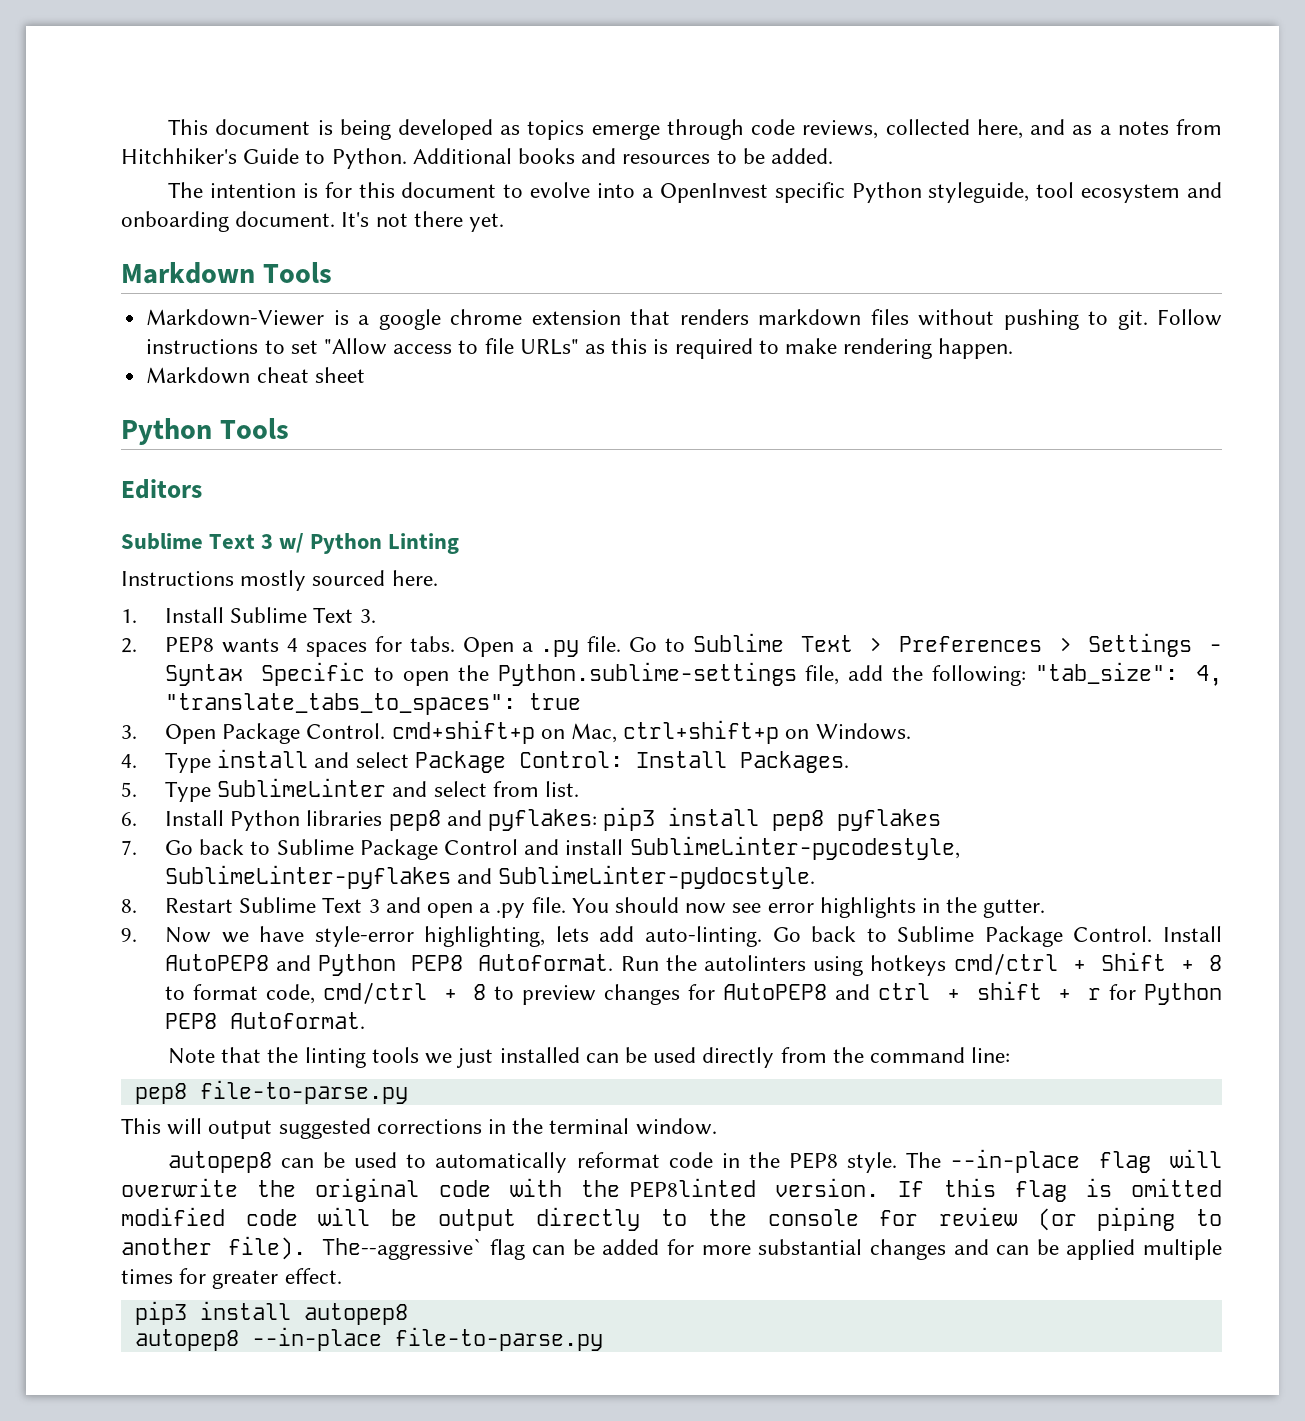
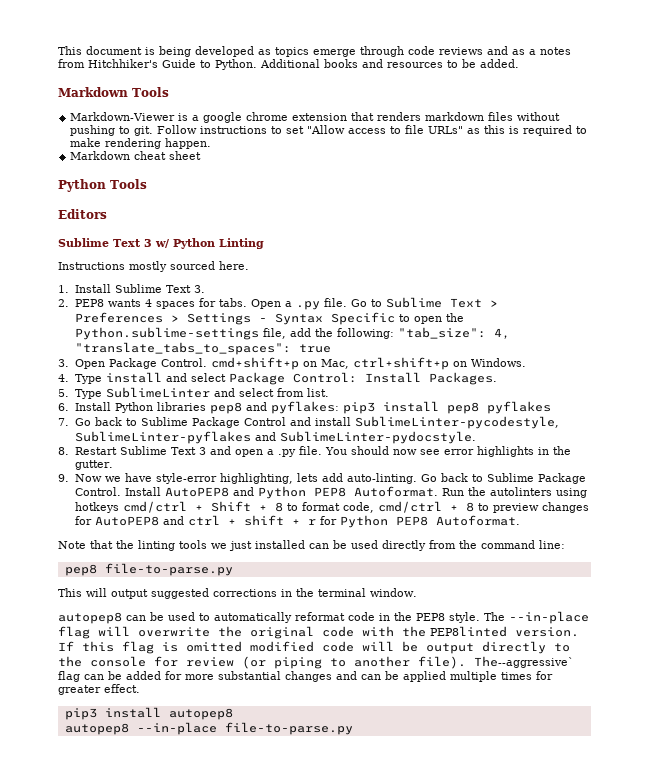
[802,119,1023,139] reviews, collected here, -> [439,47,483,55] reviews
[168,182,1223,203] [121,211,505,232] // The intention is for this document to evolve into a OpenInvest specific Python styleguide, tool ecosystem and onboarding document. It's not there yet. -> (519, 63) none

